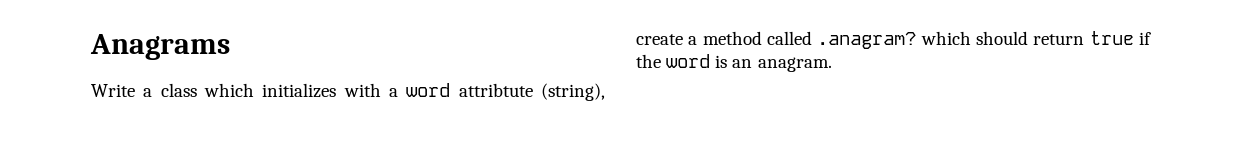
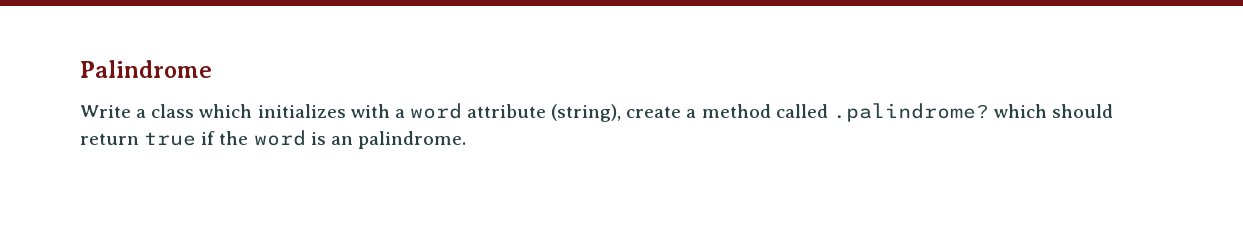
[90,34,230,60] Anagrams -> [80,60,212,78] Palindrome
[458,83,533,97] attribtute -> [467,104,547,118] attribute
[817,32,917,49] .anagram? -> [832,103,989,122] .palindrome?
[757,57,832,72] anagram. -> [357,131,466,149] palindrome.

